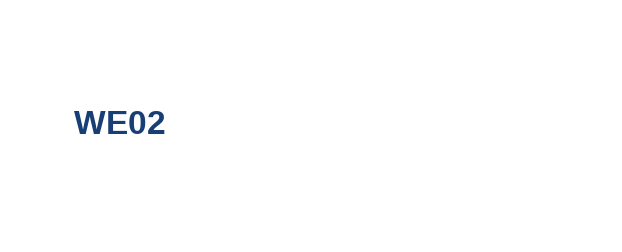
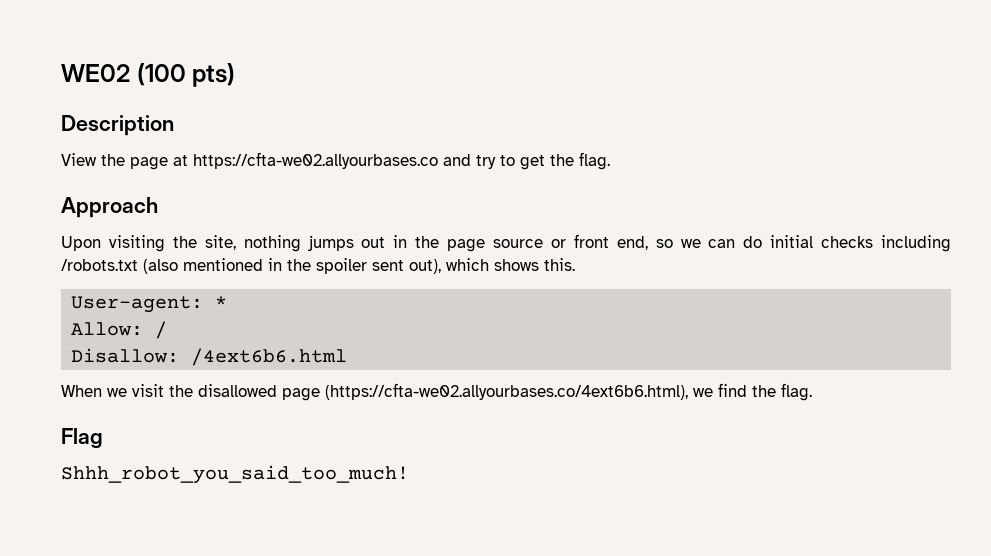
(166, 122) none -> [136,63,236,87] [61,115,174,136] [61,152,610,170] [61,197,158,218] [61,234,951,252] [61,258,575,274] [71,296,228,313] [71,321,168,339] [71,348,348,366] [61,383,812,401] [61,428,103,449] [61,465,409,484] (100 pts) // Description // View the page at https://cfta-we02.allyourbases.co and try to get the flag. // Approach // Upon visiting the site, nothing jumps out in the page source or front end, so we can do initial checks including /robots.txt (also mentioned in the spoiler sent out), which shows this. // User-agent: * // Allow: / // Disallow: /4ext6b6.html // When we visit the disallowed page (https://cfta-we02.allyourbases.co/4ext6b6.html), we find the flag. // Flag // Shhh_robot_you_said_too_much!

